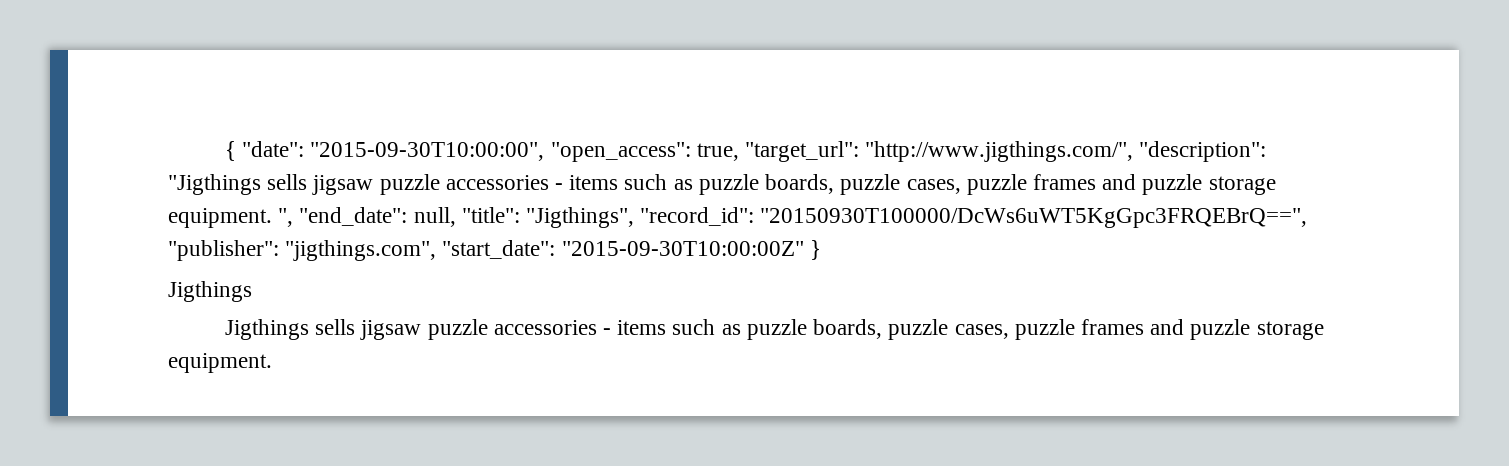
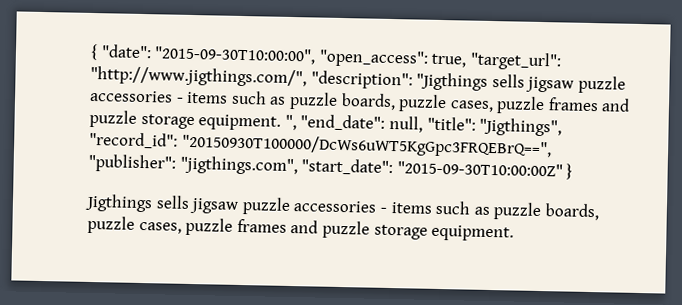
[224,319,309,340] // Jigthings -> (153, 203) none

